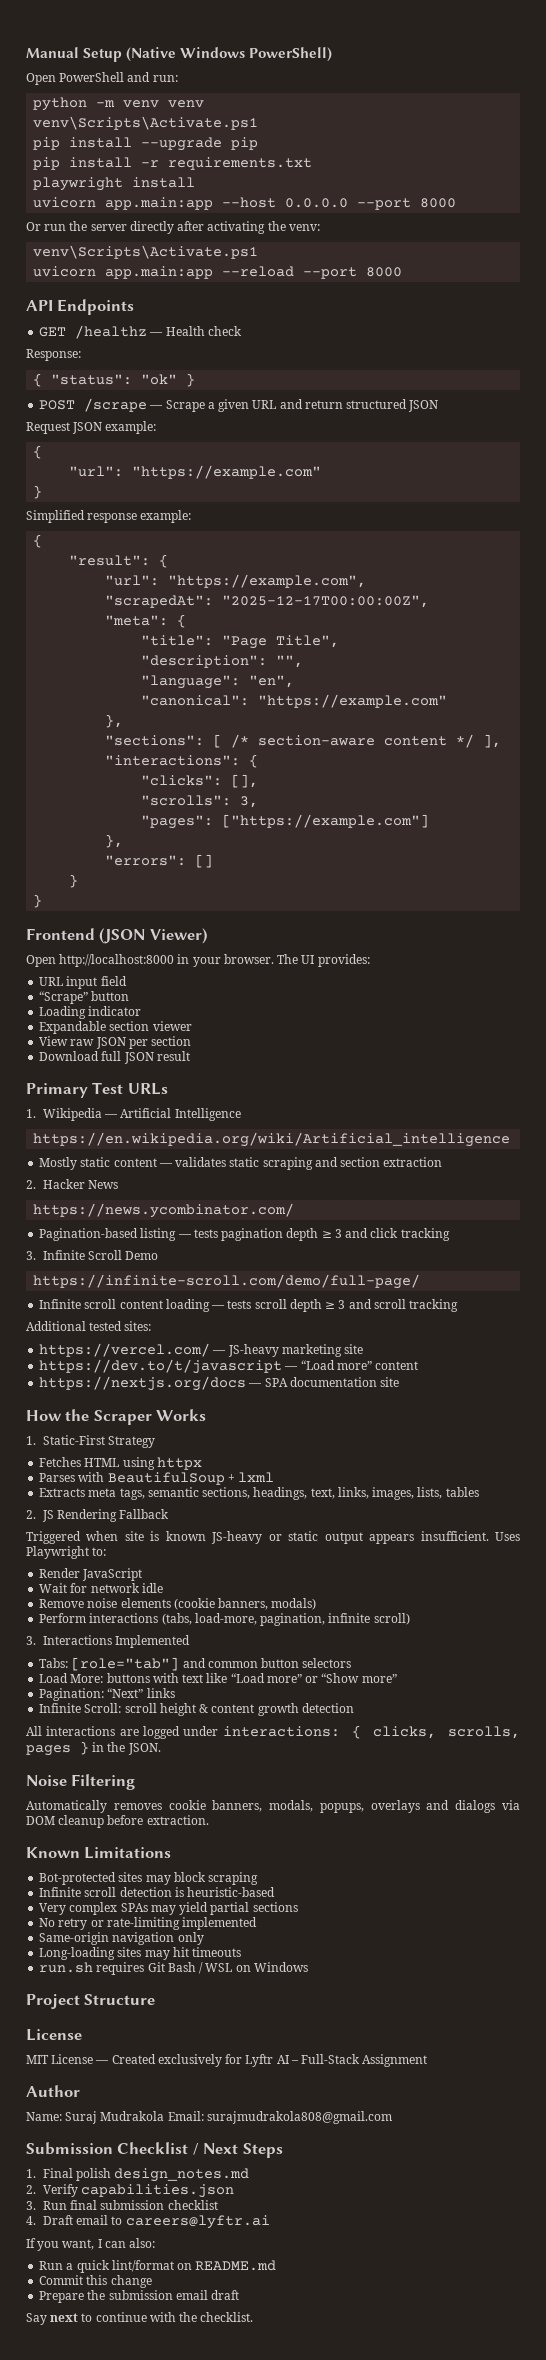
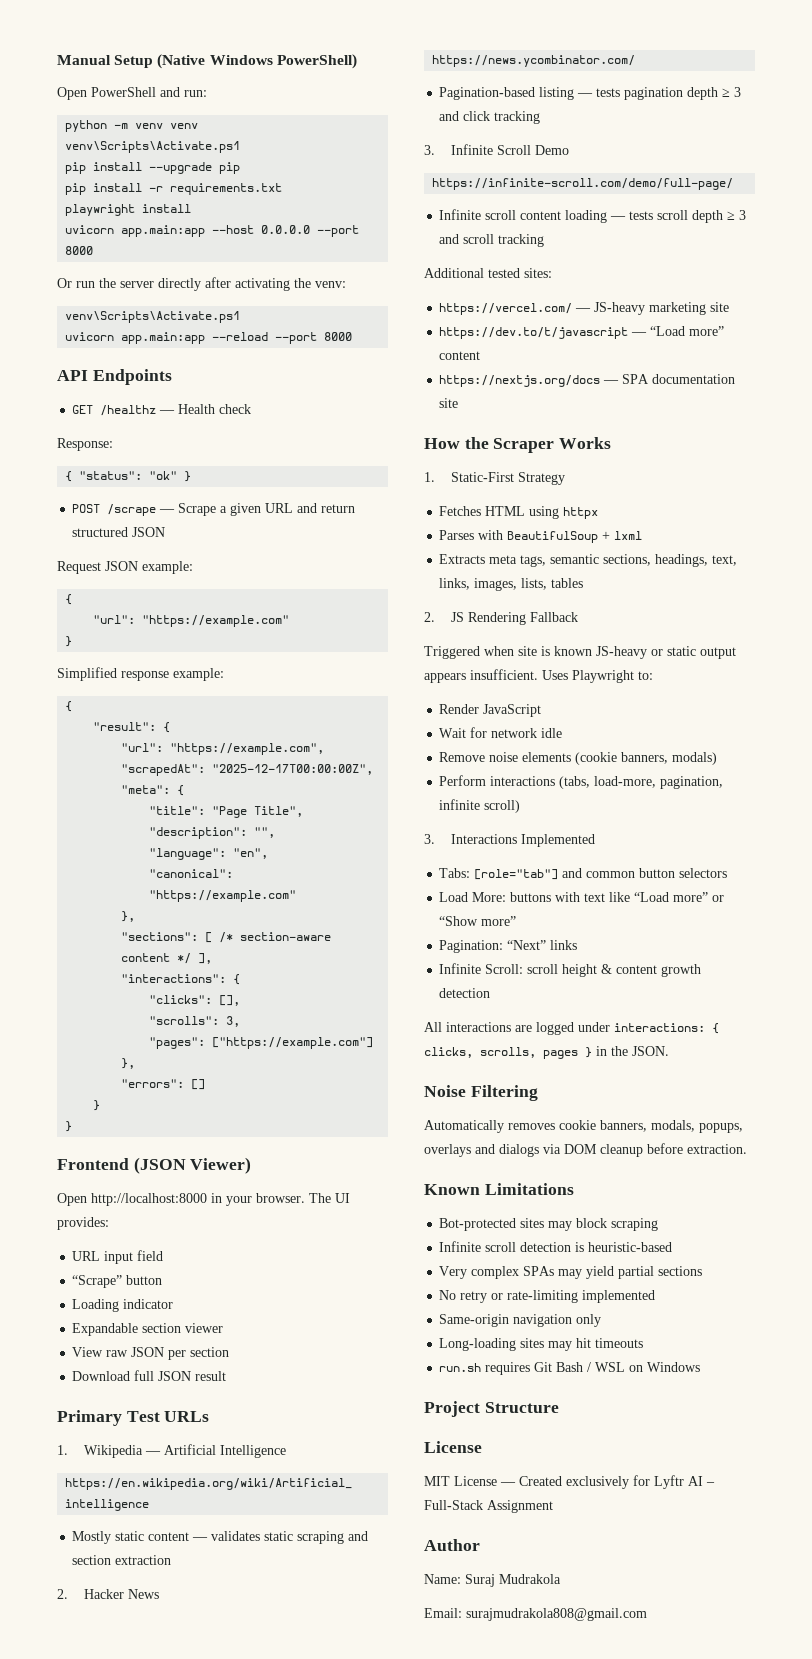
(165, 2116) none -> (561, 1579) //
[26,2142,283,2158] [26,2168,250,2182] [26,2184,235,2198] [26,2200,218,2210] [26,2215,270,2229] [26,2238,156,2251] [39,2260,277,2273] [39,2275,152,2288] [39,2290,240,2303] [26,2312,254,2325] // Submission Checklist / Next Steps // 1. Final polish design_notes.md // 2. Verify capabilities.json // 3. Run final submission checklist // 4. Draft email to careers@lyftr.ai // If you want, I can also: // Run a quick lint/format on README.md // Commit this change // Prepare the submission email draft // Say next to continue with the checklist. -> (647, 1614) none

